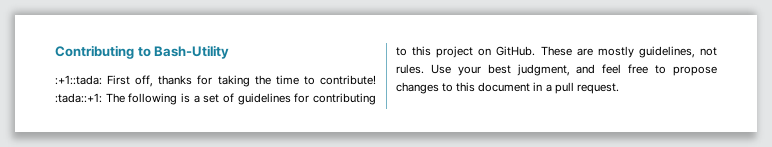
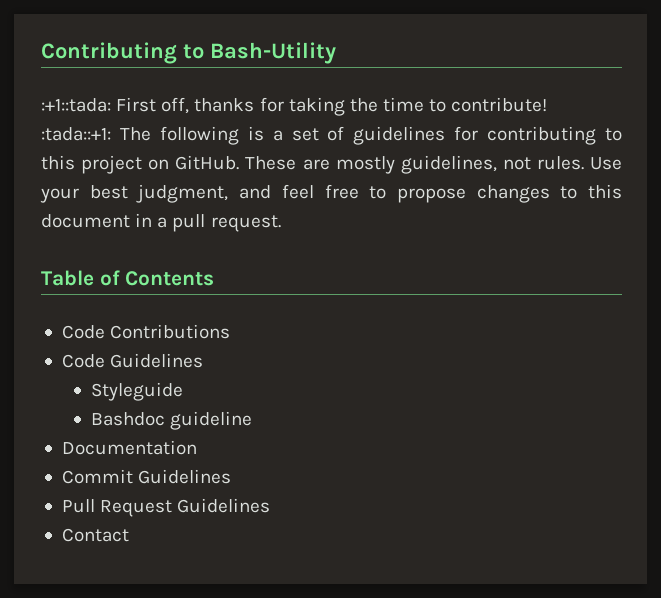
(619, 88) none -> [41,270,215,286] [61,324,231,339] [61,353,204,368] [91,382,184,401] [91,411,253,430] [61,440,197,455] [61,469,232,484] [61,498,271,517] [61,528,129,542] // Table of Contents // Code Contributions // Code Guidelines // Styleguide // Bashdoc guideline // Documentation // Commit Guidelines // Pull Request Guidelines // Contact

